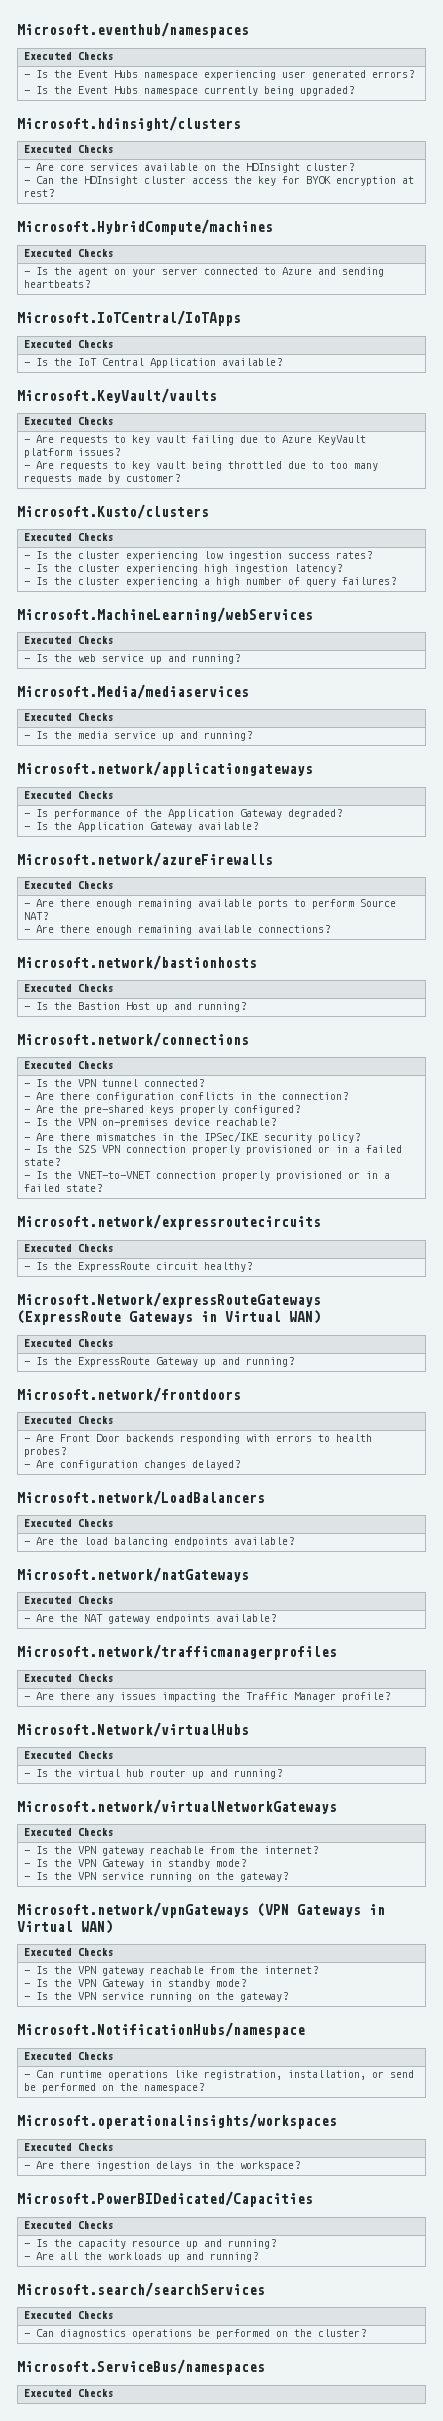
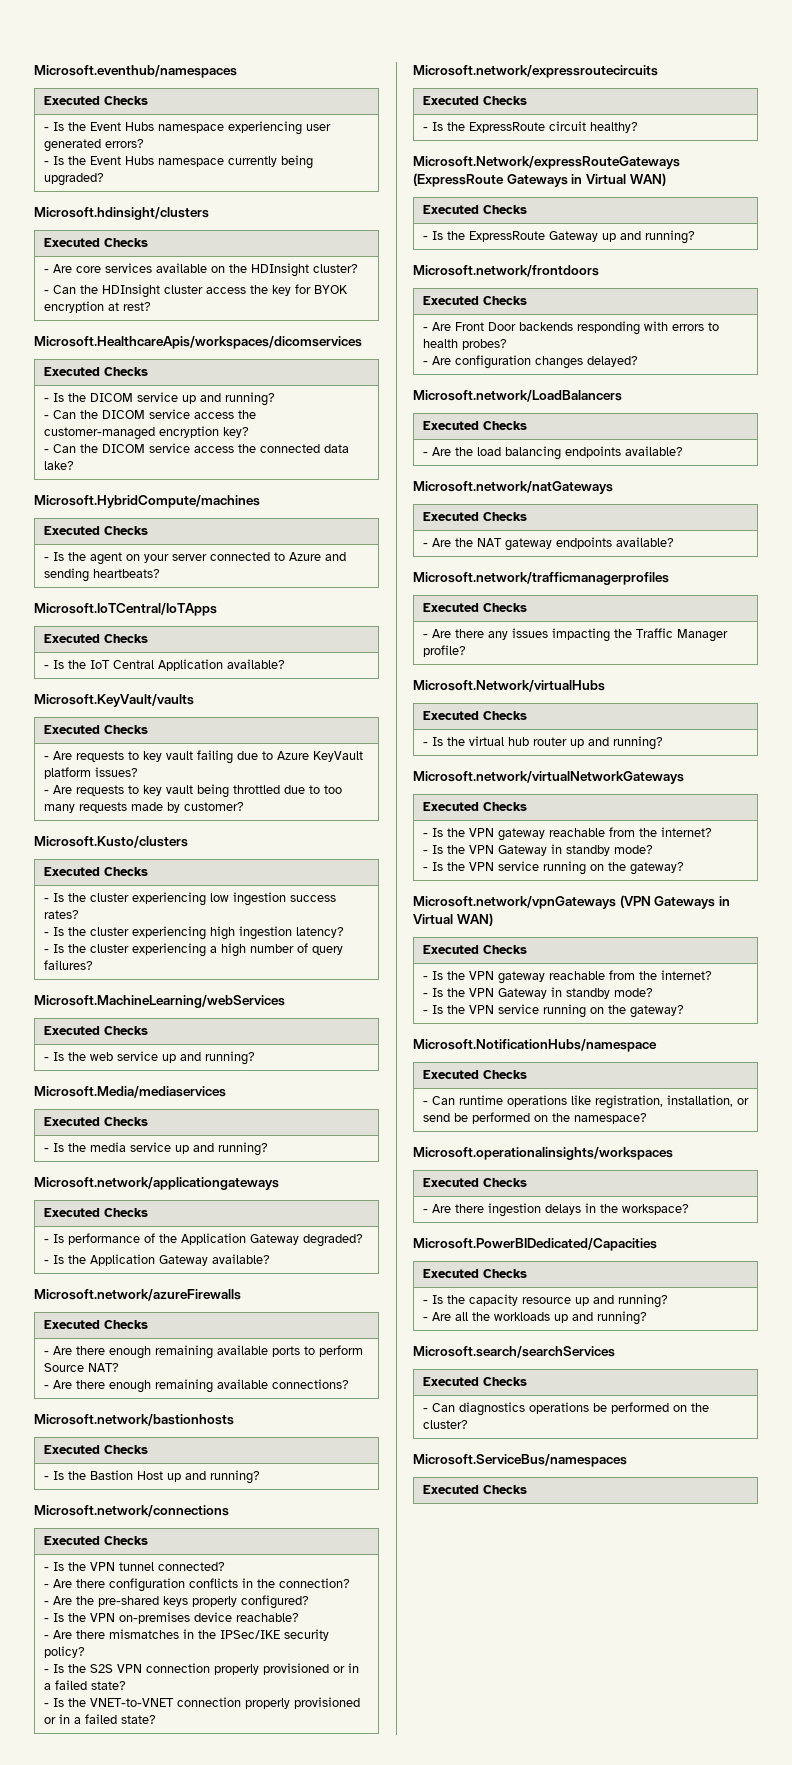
(55, 193) none -> [34,336,362,349] [43,367,148,376] [43,392,275,406] [43,409,256,419] [43,426,249,440] [43,443,349,453] [43,461,74,470] // Microsoft.HealthcareApis/workspaces/dicomservices // Executed Checks // - Is the DICOM service up and running? // - Can the DICOM service access the customer-managed encryption key? // - Can the DICOM service access the connected data lake?

